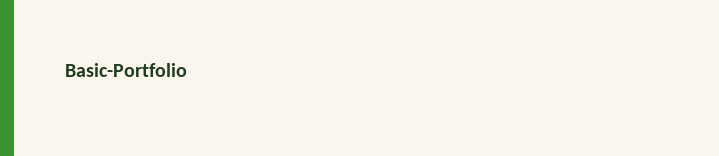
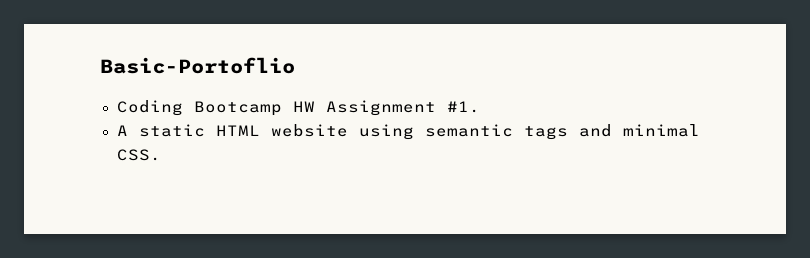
[65,63,187,77] Basic-Portfolio -> [100,57,295,74] [116,100,480,116] [116,124,700,140] [116,149,161,161] Basic-Portoflio // Coding Bootcamp HW Assignment #1. // A static HTML website using semantic tags and minimal CSS.

